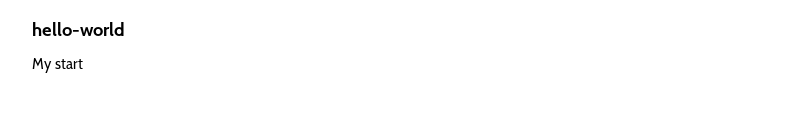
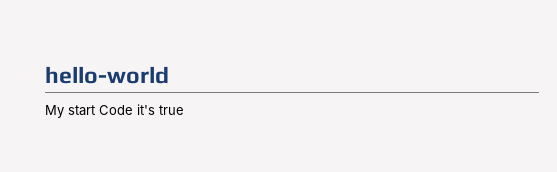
(83, 64) none -> [99,104,184,115] Code it's true

